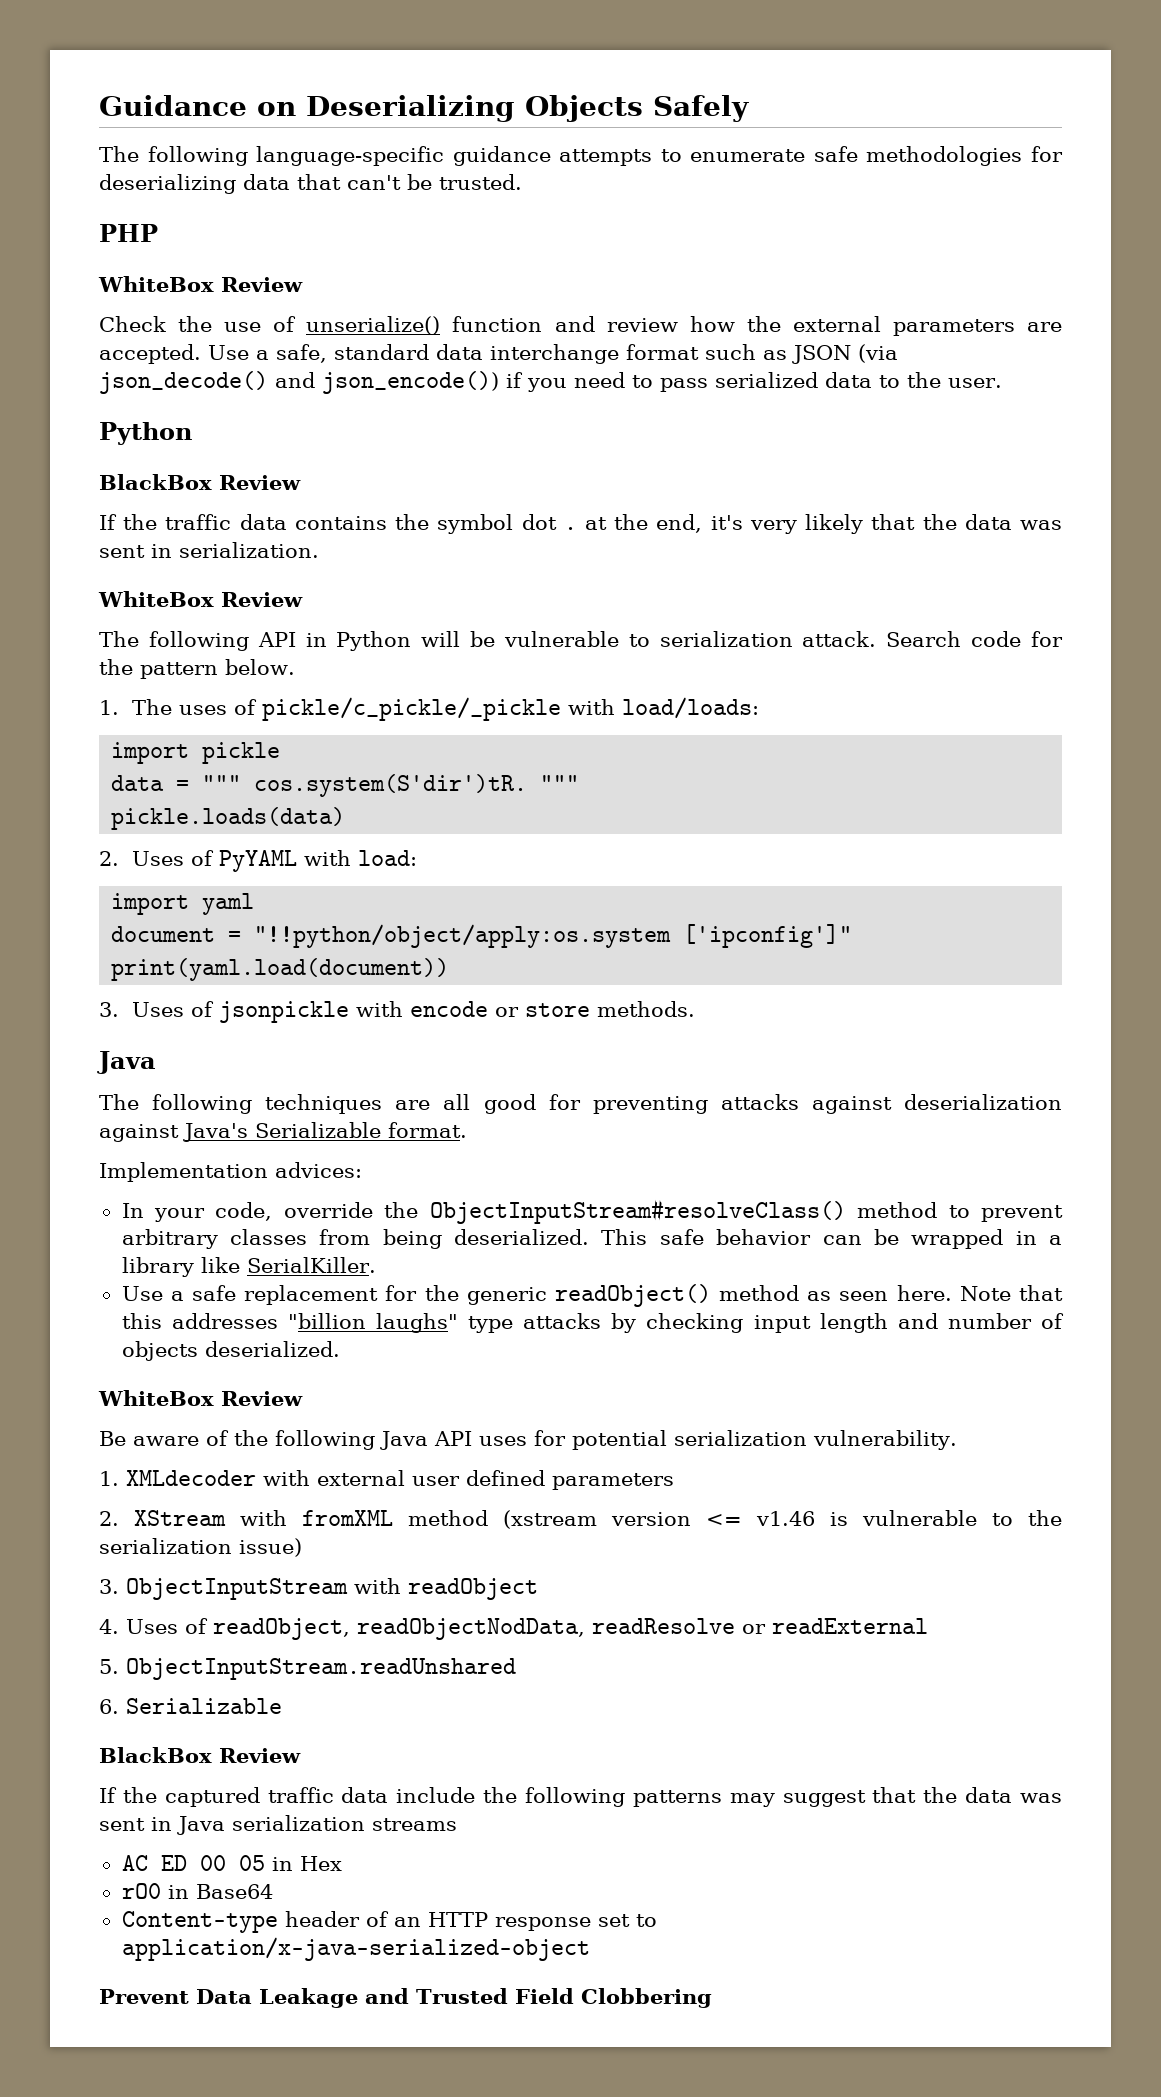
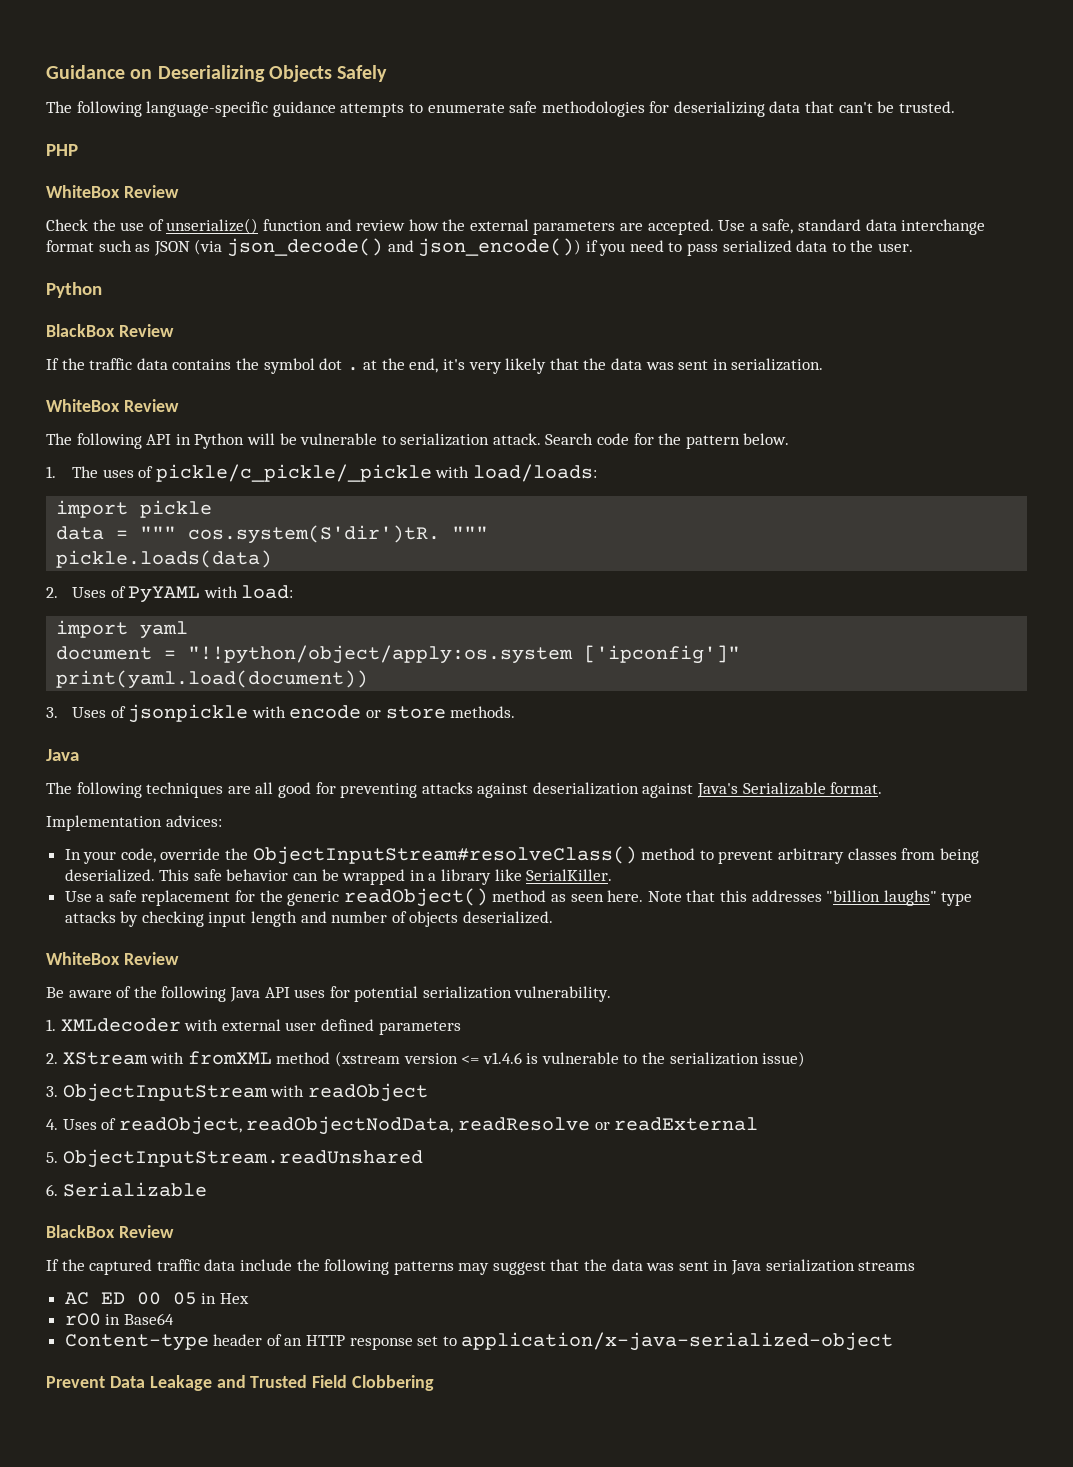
[756,1511,815,1526] v1.46 -> [482,1052,522,1064] v1.4.6

